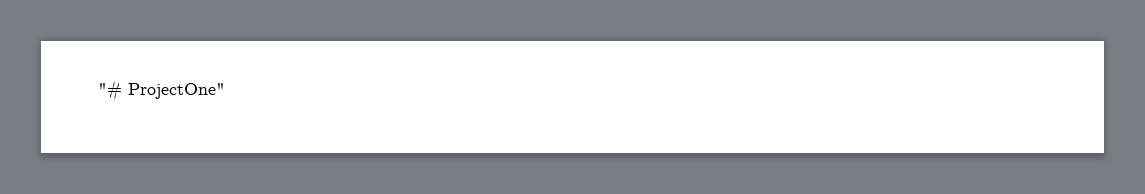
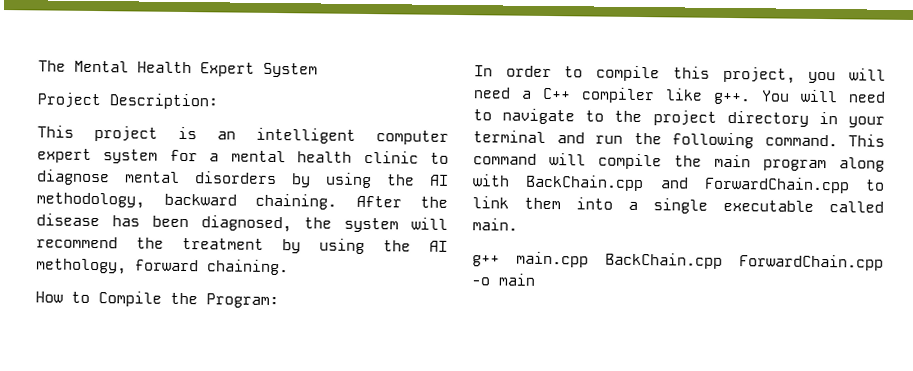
[98,80,225,101] "# ProjectOne" -> [38,60,318,78] [37,92,218,110] [37,125,449,145] [37,148,449,164] [36,169,449,189] [36,192,448,210] [36,213,448,233] [36,236,448,254] [36,258,289,276] [35,291,279,309] [474,65,886,84] [473,87,886,105] [473,108,885,128] [473,130,885,149] [473,153,885,172] [472,174,885,194] [472,196,884,214] [472,218,518,231] [472,251,884,271] [471,273,536,286] The Mental Health Expert System // Project Description: // This project is an intelligent computer expert system for a mental health clinic to diagnose mental disorders by using the AI methodology, backward chaining. After the disease has been diagnosed, the system will recommend the treatment by using the AI methology, forward chaining. // How to Compile the Program: // In order to compile this project, you will need a C++ compiler like g++. You will need to navigate to the project directory in your terminal and run the following command. This command will compile the main program along with BackChain.cpp and ForwardChain.cpp to link them into a single executable called main. // g++ main.cpp BackChain.cpp ForwardChain.cpp -o main

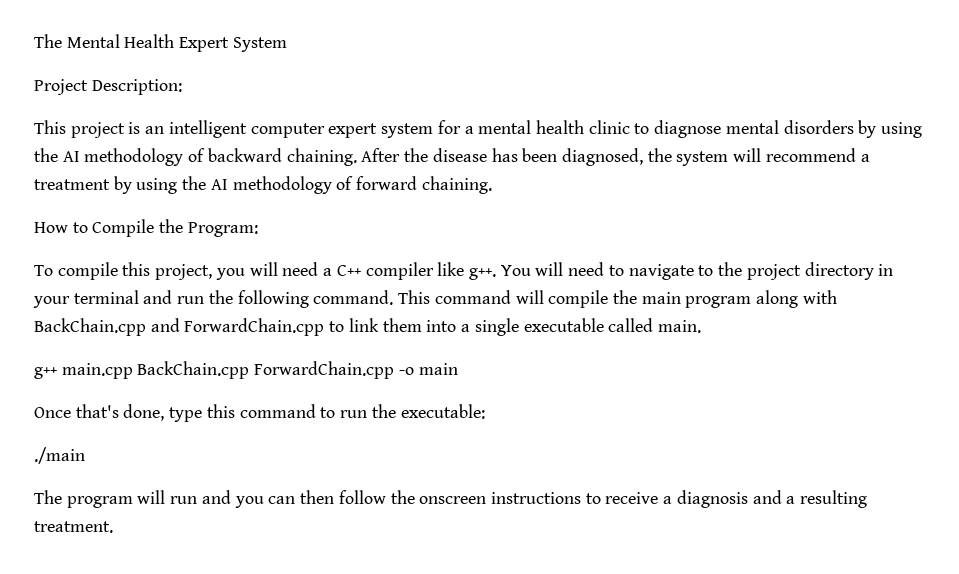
[36,192,145,209] methodology, -> [84,148,206,166] methodology of
[136,237,164,249] the -> [860,154,870,162] a
[36,258,127,275] methology, -> [232,176,354,194] methodology of
[474,65,584,78] In order to -> [34,265,53,276] To
(536, 279) none -> [34,404,485,422] [34,447,85,464] [34,490,868,508] [34,521,113,533] // Once that's done, type this command to run the executable: // ./main // The program will run and you can then follow the onscreen instructions to receive a diagnosis and a resulting treatment.

